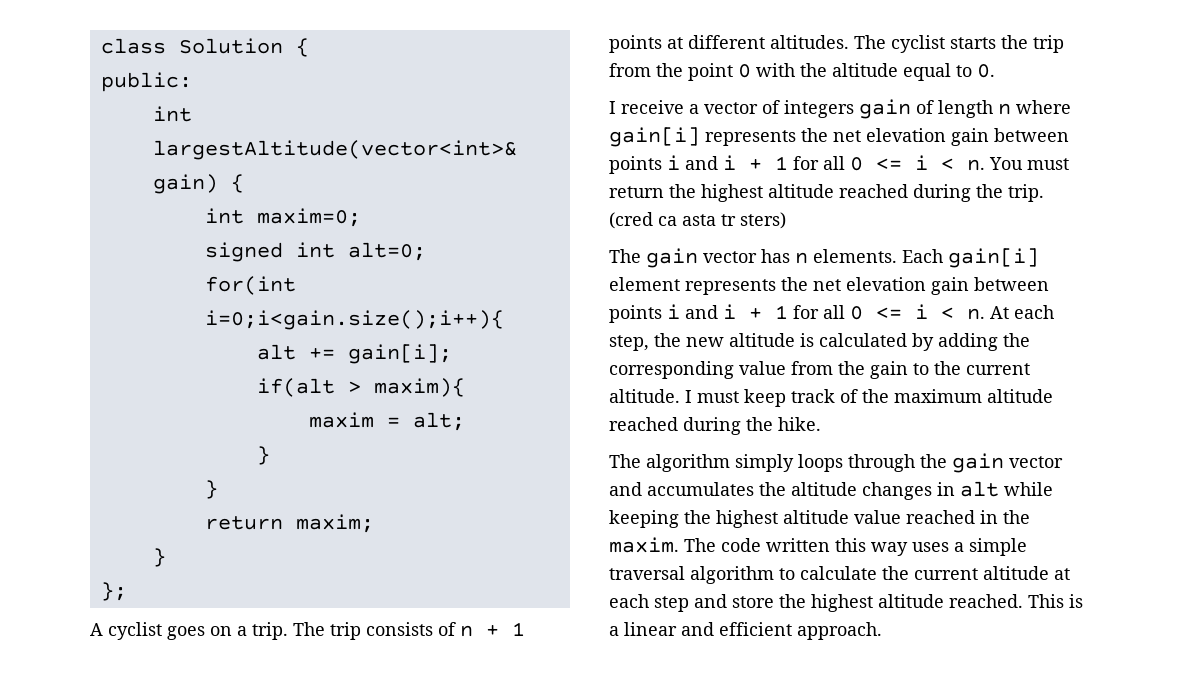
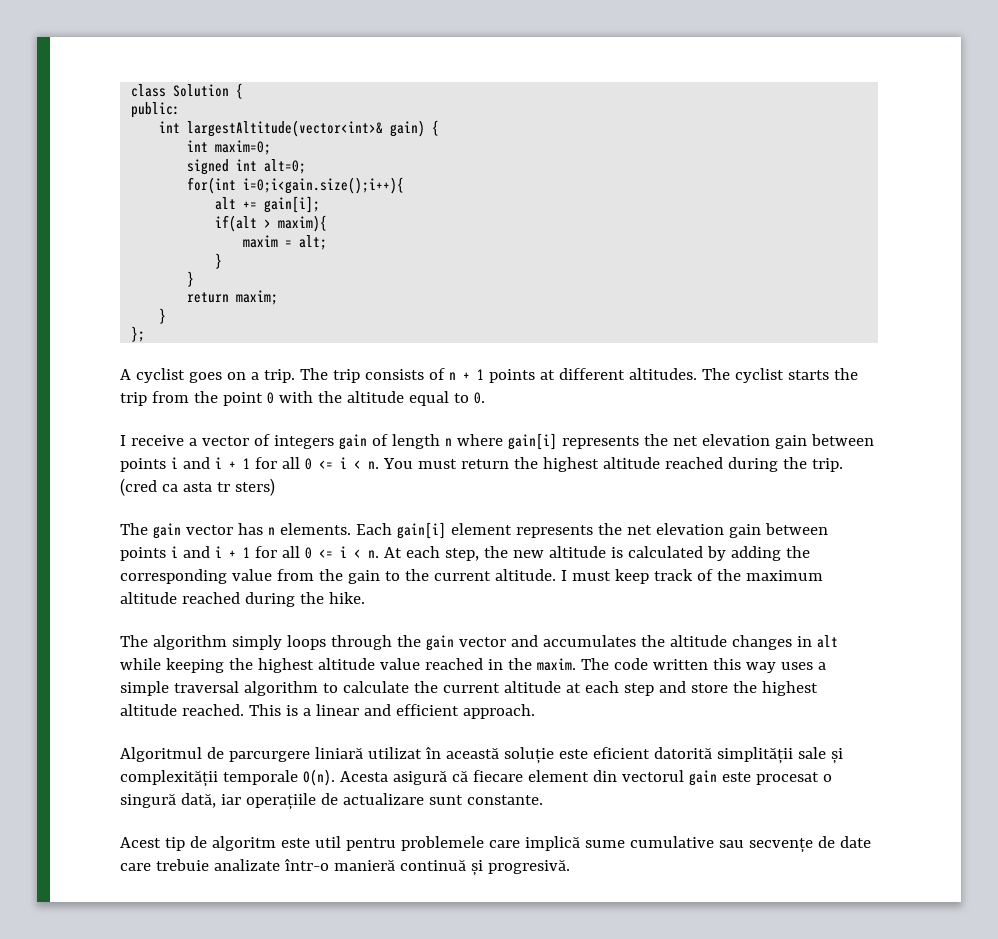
(882, 631) none -> [120,747,843,764] [120,769,832,787] [120,793,543,810] [120,836,871,853] [120,859,570,876] // Algoritmul de parcurgere liniară utilizat în această soluție este eficient datorită simplității sale și complexității temporale O(n). Acesta asigură că fiecare element din vectorul gain este procesat o singură dată, iar operațiile de actualizare sunt constante. // Acest tip de algoritm este util pentru problemele care implică sume cumulative sau secvențe de date care trebuie analizate într-o manieră continuă și progresivă.

